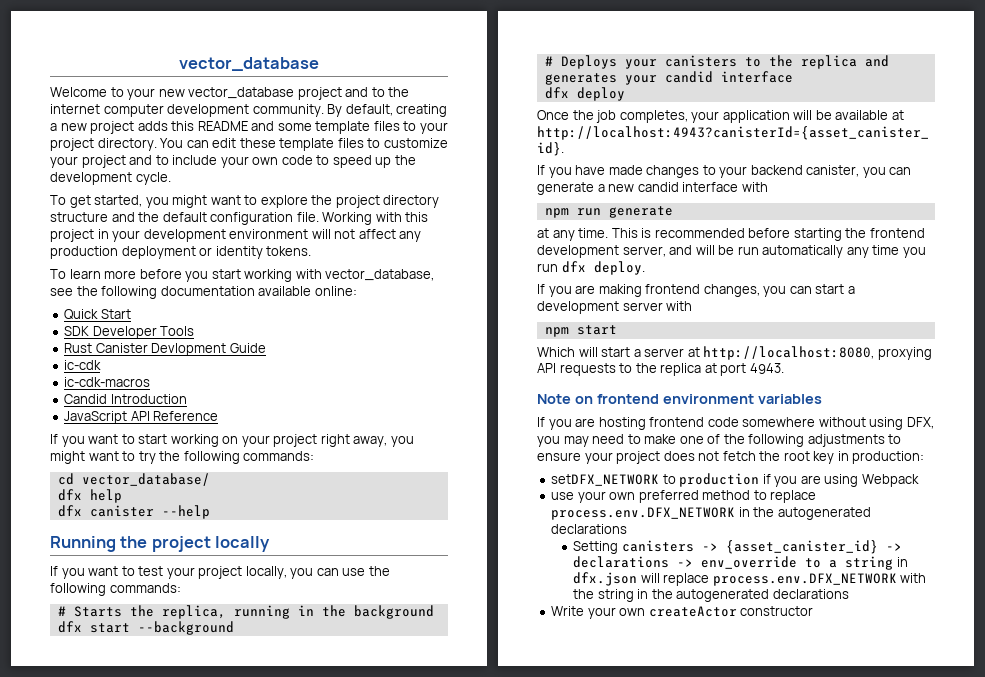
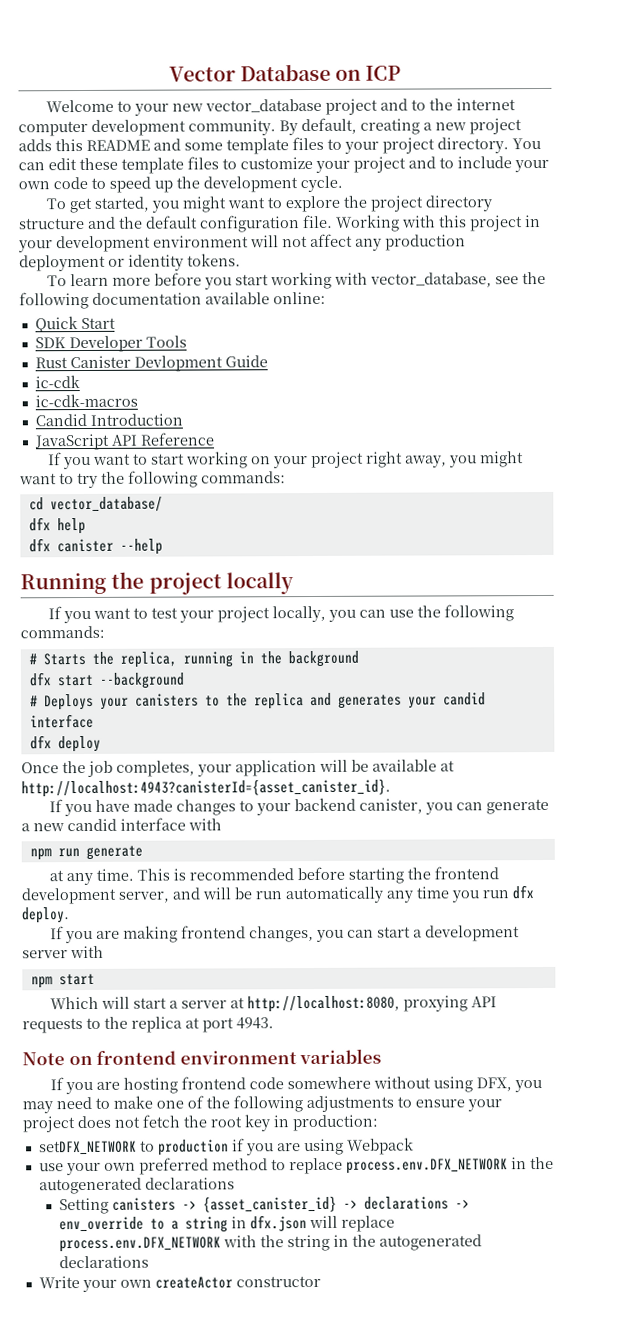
[179,57,319,71] vector_database -> [168,63,402,82] Vector Database on ICP

